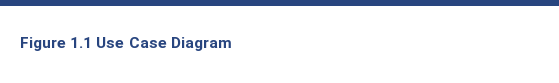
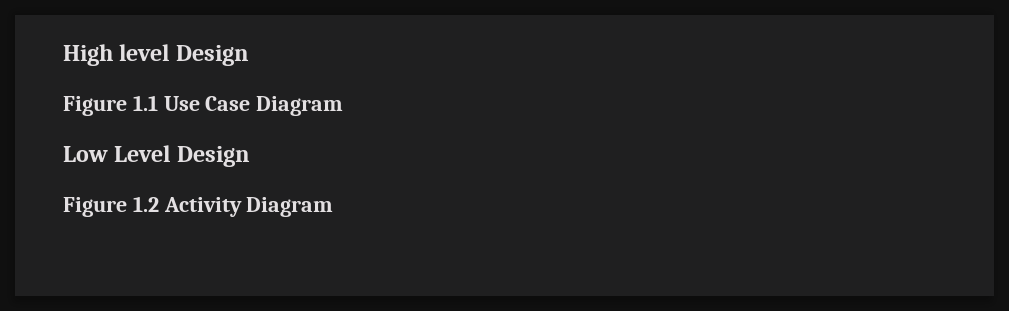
(20, 44) none -> [63,44,249,66] High level Design //
(232, 44) none -> [63,145,250,167] [63,196,334,217] // Low Level Design // Figure 1.2 Activity Diagram

